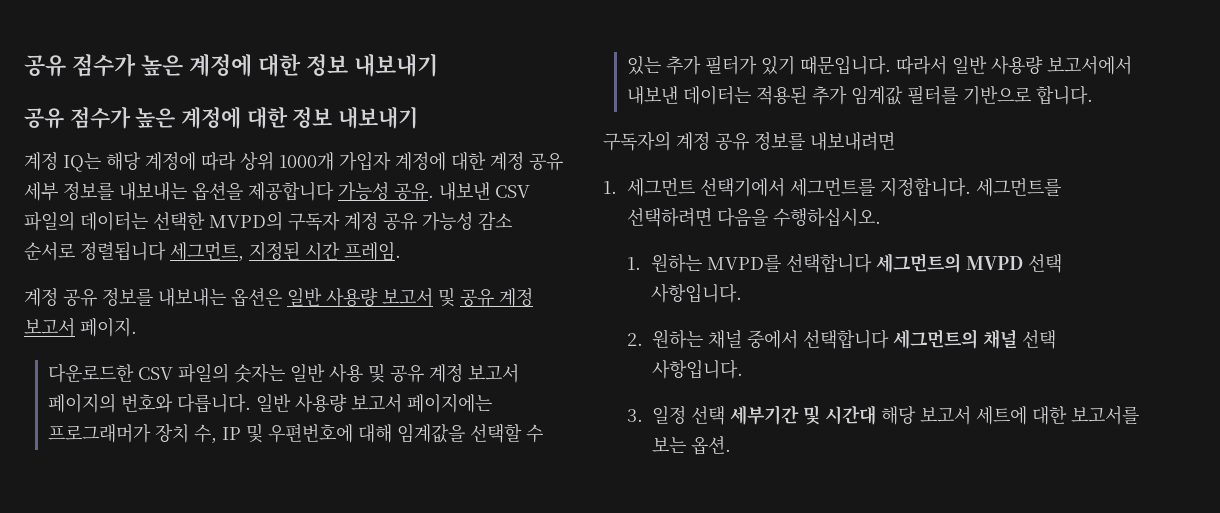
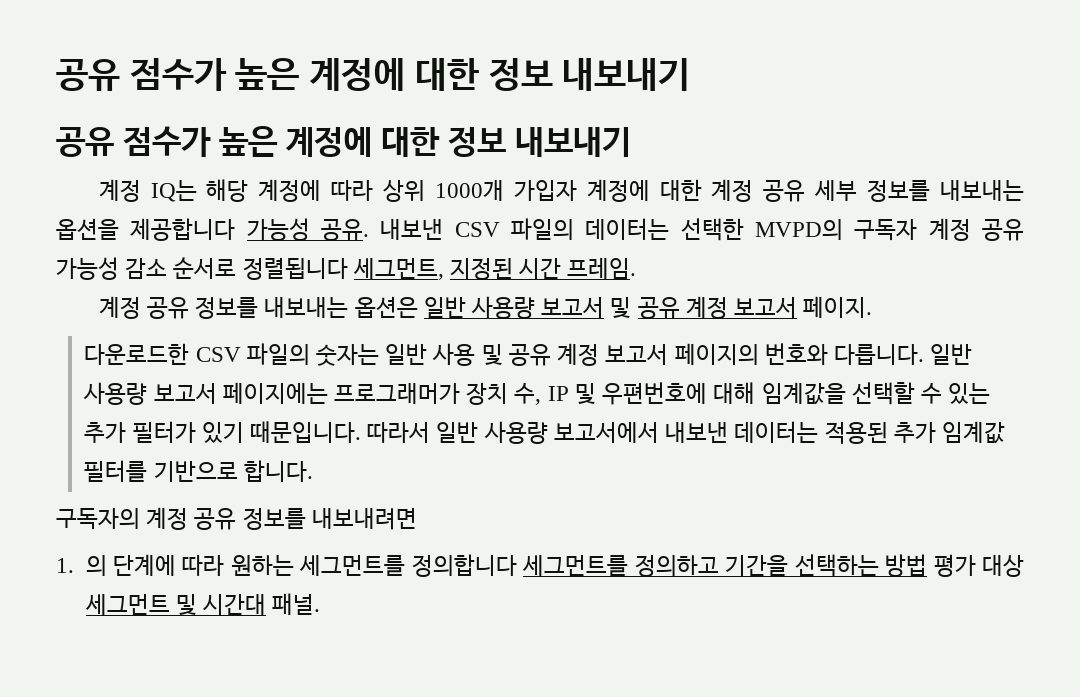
[626,177,1061,197] [626,207,881,227] [626,253,1062,273] [650,283,742,303] [626,329,1056,349] [651,359,743,379] [626,405,1139,425] [651,436,731,455] 세그먼트 선택기에서 세그먼트를 지정합니다. 세그먼트를 선택하려면 다음을 수행하십시오. // 1. 원하는 MVPD를 선택합니다 세그먼트의 MVPD 선택 사항입니다. // 2. 원하는 채널 중에서 선택합니다 세그먼트의 채널 선택 사항입니다. // 3. 일정 선택 세부기간 및 시간대 해당 보고서 세트에 대한 보고서를 보는 옵션. -> [85,554,1024,577] [84,593,321,615] 의 단계에 따라 원하는 세그먼트를 정의합니다 세그먼트를 정의하고 기간을 선택하는 방법 평가 대상 세그먼트 및 시간대 패널.

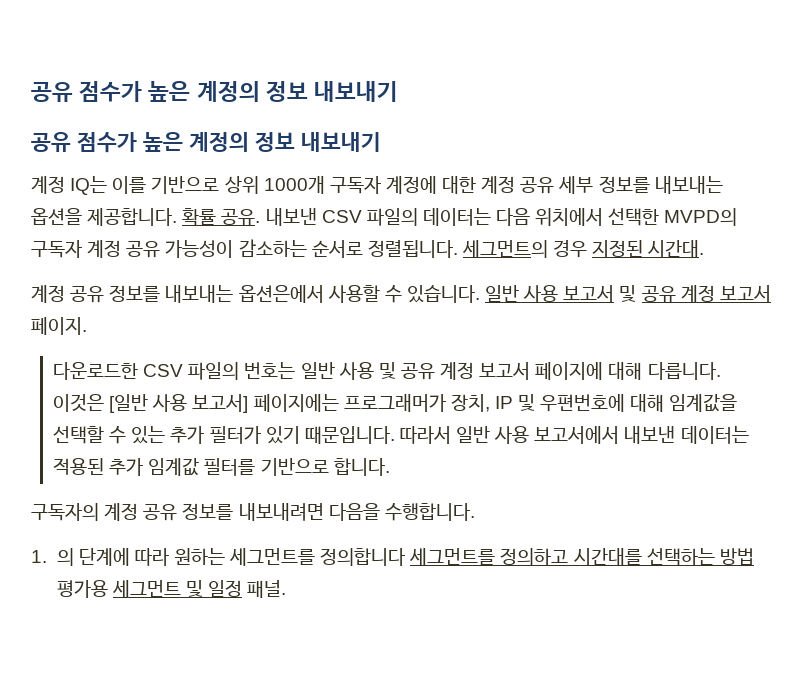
[56,58,479,91] 공유 점수가 높은 계정에 대한 -> [31,81,260,102] 공유 점수가 높은 계정의
[285,127,441,157] 계정에 대한 -> [189,132,249,152] 계정의
[206,179,374,202] 해당 계정에 따라 -> [112,176,220,194] 이를 기반으로
[513,180,577,201] 가입자 -> [329,176,381,194] 구독자
[130,218,310,241] 제공합니다 가능성 -> [87,208,217,226] 제공합니다. 확률
(670, 229) none -> [496,208,604,226] 다음 위치에서
[56,257,637,280] [98,296,535,319] 가능성 감소 순서로 정렬됩니다 세그먼트, 지정된 시간 프레임. // 계정 공유 정보를 내보내는 옵션은 일반 사용량 -> [165,239,705,258] [31,285,559,303] 가능성이 감소하는 순서로 정렬됩니다. 세그먼트의 경우 지정된 시간대. // 계정 공유 정보를 내보내는 옵션은에서 사용할 수 있습니다. 일반 사용
[316,344,380,366] 숫자는 -> [244,362,296,379] 번호는
[674,343,973,365] [83,382,542,405] 페이지의 번호와 다릅니다. 일반 사용량 보고서 페이지에는 프로그래머가 장치 수, -> [535,362,721,380] [53,394,490,413] 페이지에 대해 다릅니다. 이것은 [일반 사용 보고서] 페이지에는 프로그래머가 장치,
[483,421,548,444] 사용량 -> [494,426,530,444] 사용
(417, 519) none -> [328,503,475,521] 다음을 수행합니다.
[725,555,789,576] 기간을 -> [573,548,642,566] 시간대를
[933,554,1024,577] 평가 대상 -> [56,580,108,598] 평가용
[202,594,266,615] 시간대 -> [207,580,242,597] 일정

